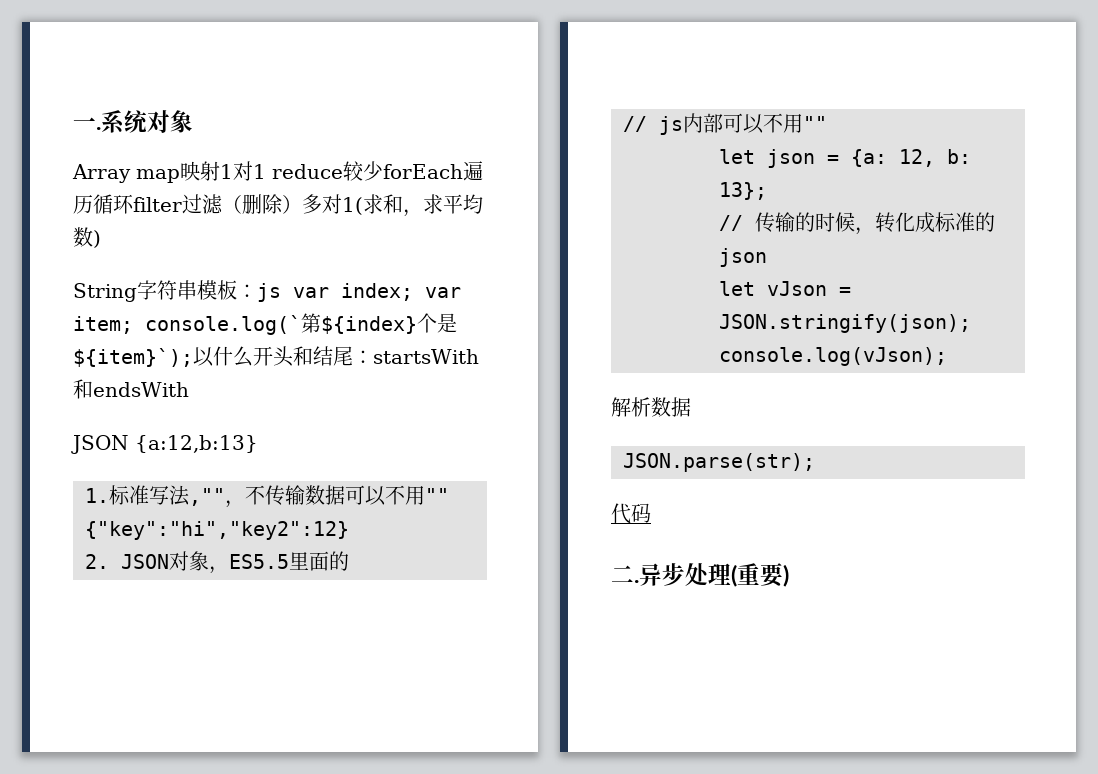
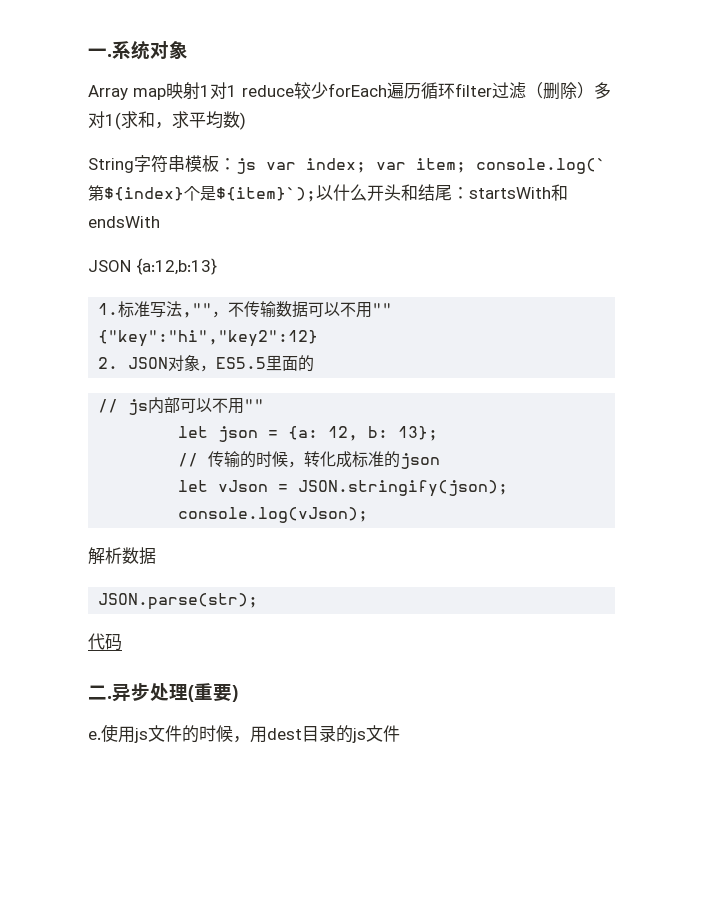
(789, 575) none -> [88,724,400,743] // e.使用js文件的时候，用dest目录的js文件

